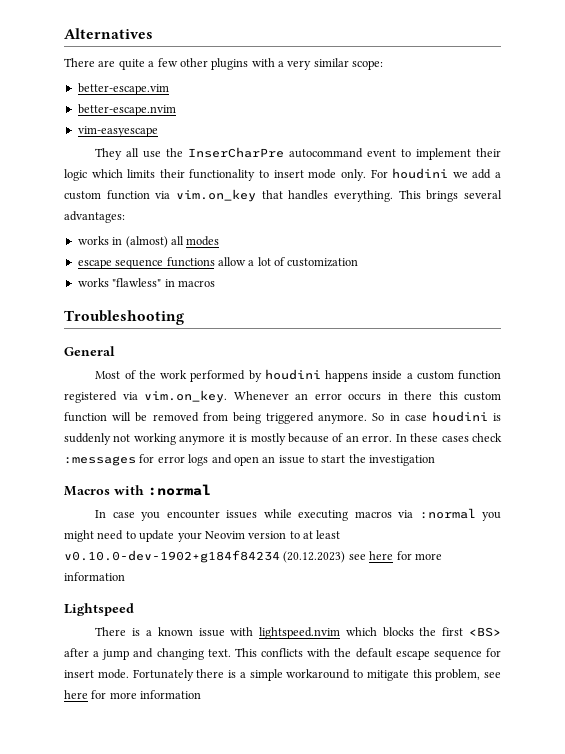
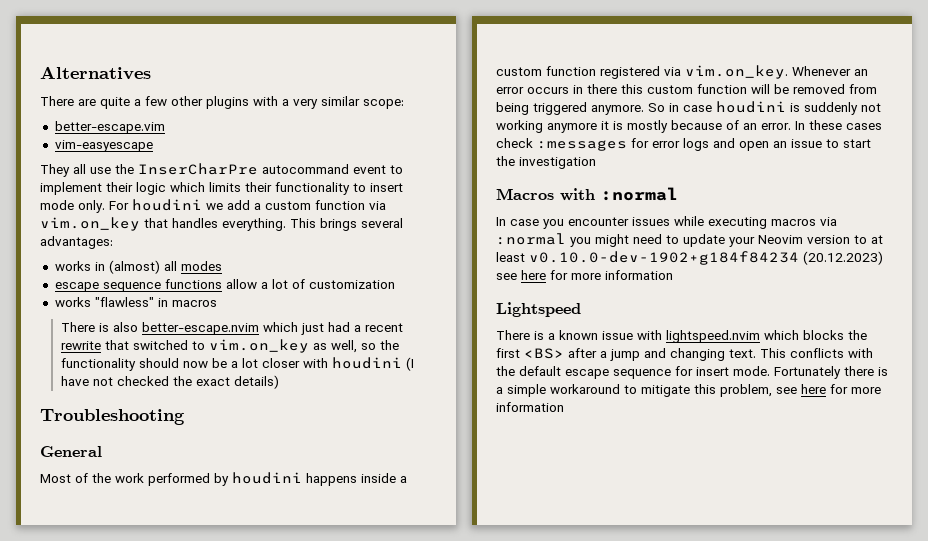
[77,104,176,116] // better-escape.nvim -> (165, 127) none
(215, 283) none -> [60,322,403,335] [60,339,399,353] [60,357,414,371] [60,375,279,389] // There is also better-escape.nvim which just had a recent rewrite that switched to vim.on_key as well, so the functionality should now be a lot closer with houdini (I have not checked the exact details)

